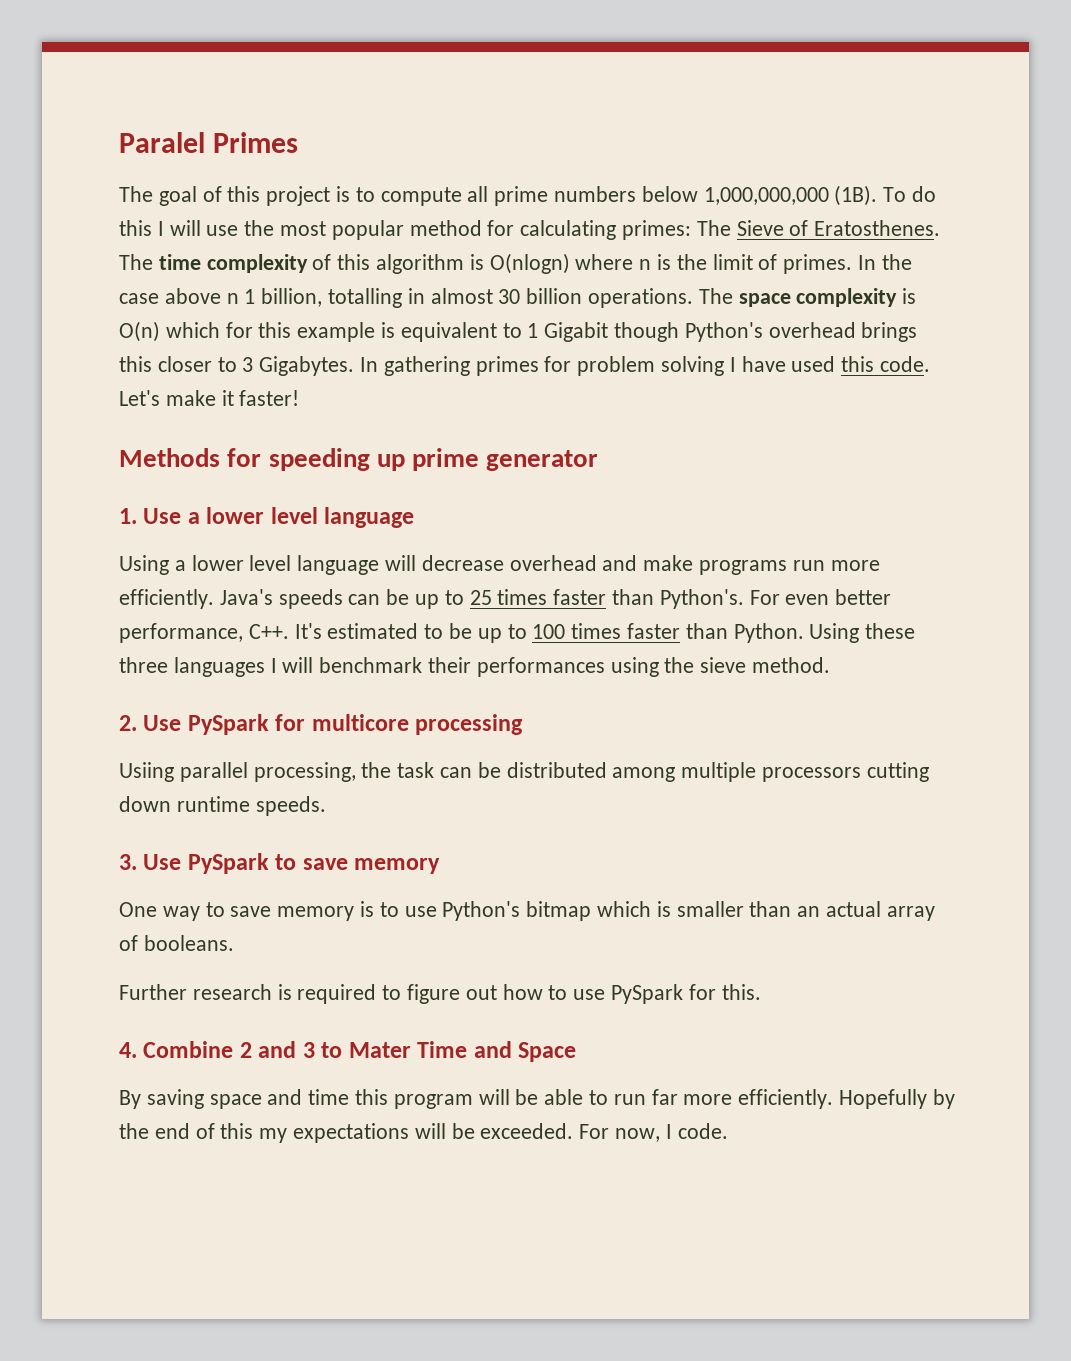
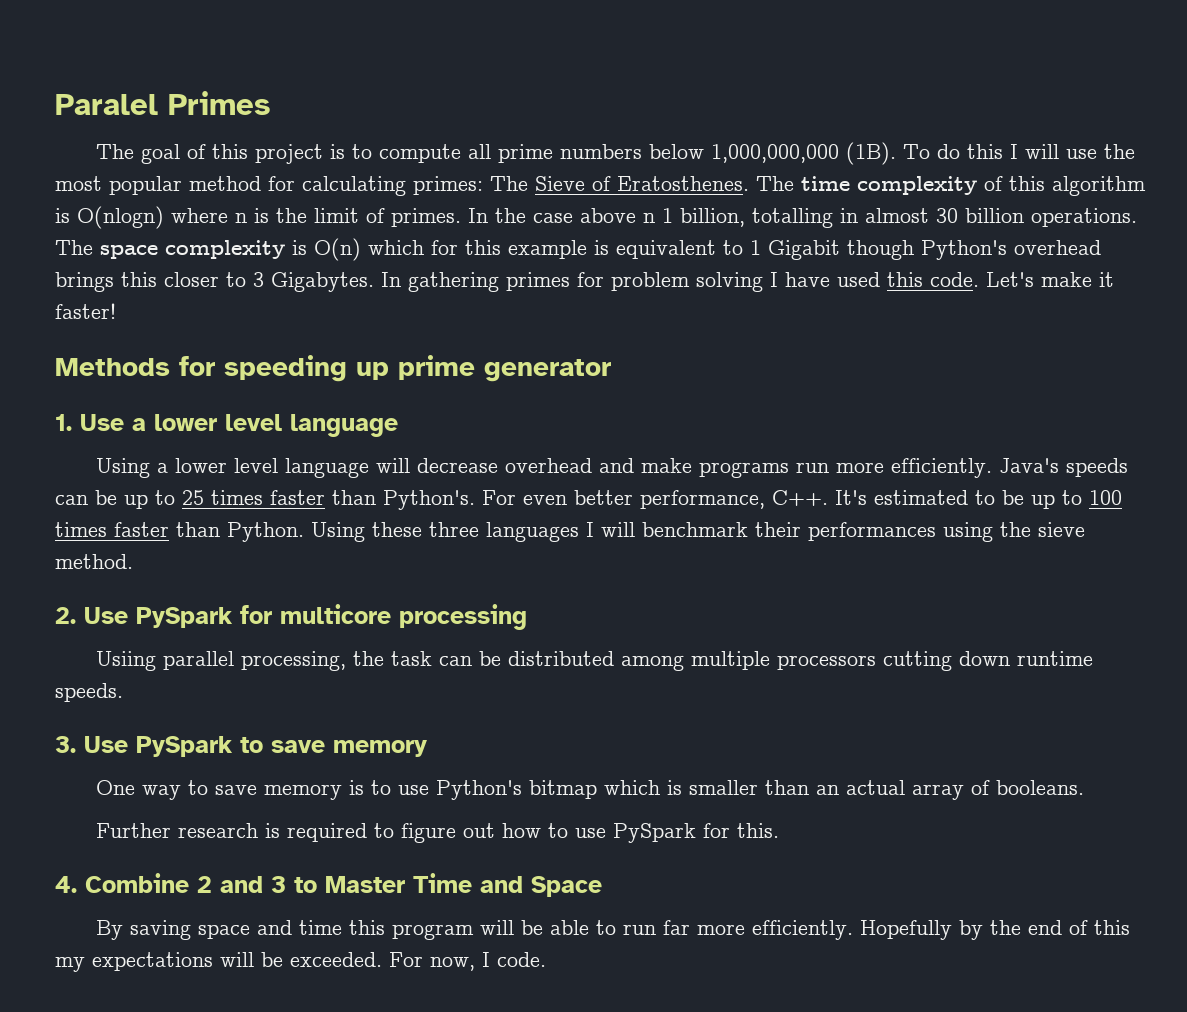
[348,1042,411,1058] Mater -> [325,876,405,893] Master

